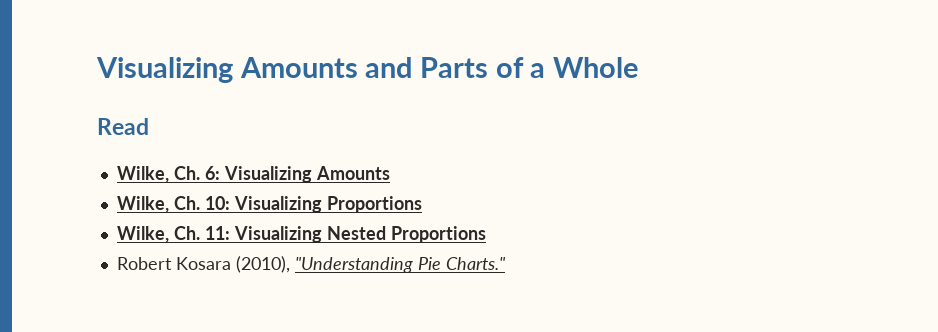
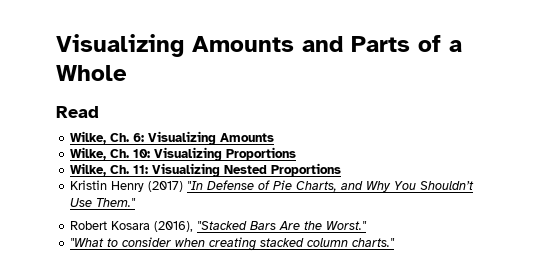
[116,256,506,273] Robert Kosara (2010), "Understanding Pie Charts." -> [70,180,475,192] [70,198,137,207] [70,221,368,232] [70,237,396,251] Kristin Henry (2017) "In Defense of Pie Charts, and Why You Shouldn’t Use Them." // Robert Kosara (2016), "Stacked Bars Are the Worst." // "What to consider when creating stacked column charts."

